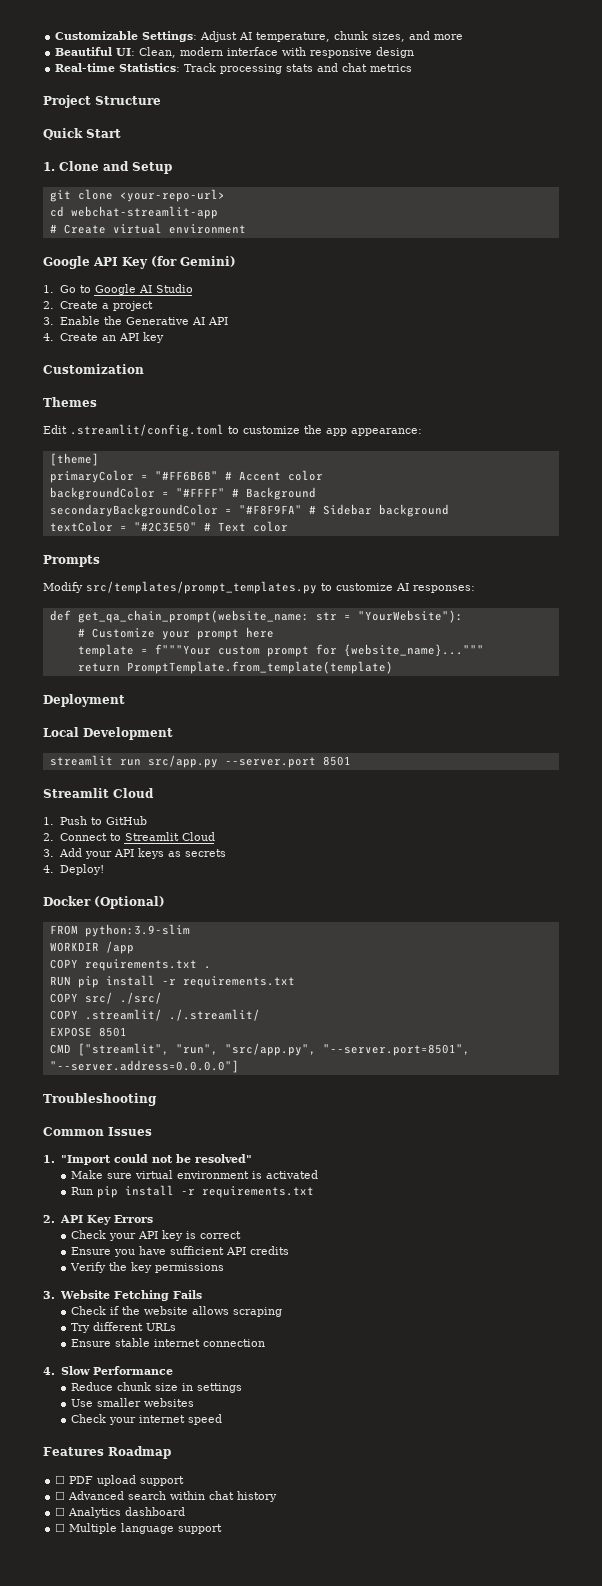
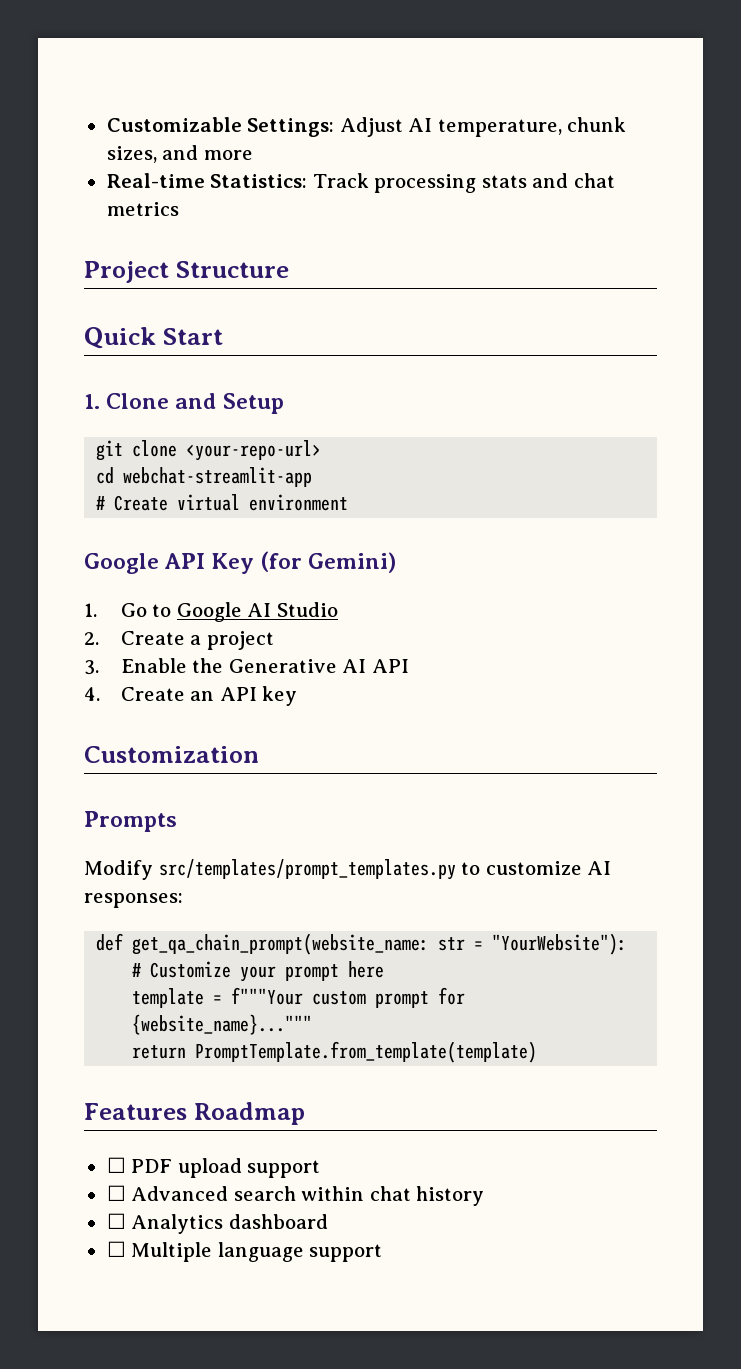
[55,47,415,58] // Beautiful UI: Clean, modern interface with responsive design -> (253, 155) none
[43,397,97,407] [43,424,422,437] [49,453,99,466] [49,470,323,483] [49,487,316,500] [49,504,449,517] [49,521,288,532] // Themes // Edit .streamlit/config.toml to customize the app appearance: // [theme] // primaryColor = "#FF6B6B" # Accent color // backgroundColor = "#FFFF" # Background // secondaryBackgroundColor = "#F8F9FA" # Sidebar background // textColor = "#2C3E50" # Text color -> (259, 754) none
[43,694,125,707] [43,727,173,740] [49,755,351,768] [43,788,154,798] [43,816,147,825] [43,832,215,841] [43,848,226,859] [43,864,104,875] [43,896,165,909] [49,924,190,937] [49,941,134,954] [49,959,211,971] [49,975,295,988] [49,992,162,1004] [49,1009,260,1021] [49,1027,127,1037] [49,1043,470,1056] [49,1060,239,1073] [43,1093,157,1106] [43,1127,152,1136] [43,1154,252,1165] [70,1170,318,1179] [70,1185,314,1198] [43,1215,153,1225] [70,1230,241,1241] [70,1246,289,1257] [69,1262,224,1273] [43,1290,202,1301] [70,1306,282,1317] [70,1322,176,1333] [70,1338,265,1347] [43,1366,173,1375] [70,1382,242,1393] [70,1398,194,1407] [70,1414,222,1425] // Deployment // Local Development // streamlit run src/app.py --server.port 8501 // Streamlit Cloud // 1. Push to GitHub // 2. Connect to Streamlit Cloud // 3. Add your API keys as secrets // 4. Deploy! // Docker (Optional) // FROM python:3.9-slim // WORKDIR /app // COPY requirements.txt . // RUN pip install -r requirements.txt // COPY src/ ./src/ // COPY .streamlit/ ./.streamlit/ // EXPOSE 8501 // CMD ["streamlit", "run", "src/app.py", "--server.port=8501", "--server.address=0.0.0.0"] // Troubleshooting // Common Issues // 1. "Import could not be resolved" // Make sure virtual environment is activated // Run pip install -r requirements.txt // 2. API Key Errors // Check your API key is correct // Ensure you have sufficient API credits // Verify the key permissions // 3. Website Fetching Fails // Check if the website allows scraping // Try different URLs // Ensure stable internet connection // 4. Slow Performance // Reduce chunk size in settings // Use smaller websites // Check your internet speed -> (538, 1052) none

